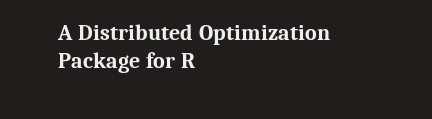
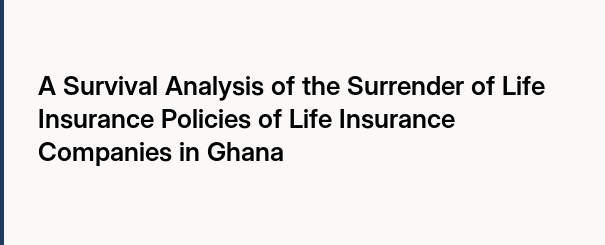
[77,24,330,45] [58,52,195,73] Distributed Optimization Package for R -> [63,76,546,101] [38,109,456,129] [38,142,285,167] Survival Analysis of the Surrender of Life Insurance Policies of Life Insurance Companies in Ghana

